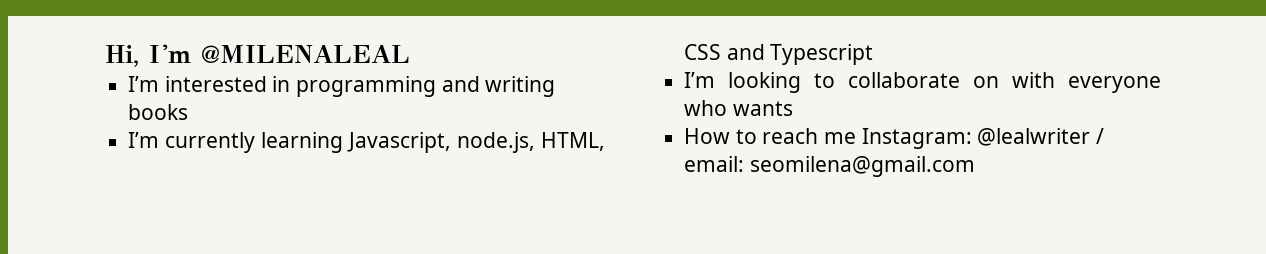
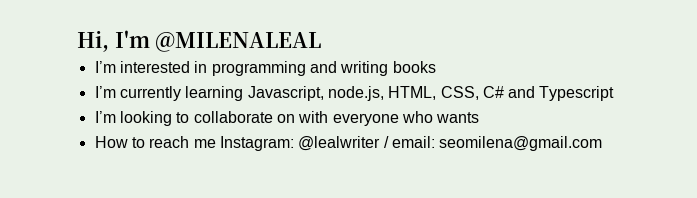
[684,44,722,60] CSS -> [440,86,504,100] CSS, C#

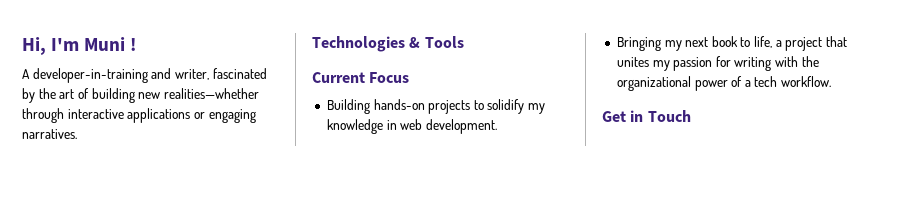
[155,32,322,52] [94,61,436,76] [94,86,615,101] [94,111,480,126] [94,136,603,151] @MILENALEAL // I’m interested in programming and writing books // I’m currently learning Javascript, node.js, HTML, CSS, C# and Typescript // I’m looking to collaborate on with everyone who wants // How to reach me Instagram: @lealwriter / email: seomilena@gmail.com -> [84,37,137,51] [22,68,267,83] [22,88,259,103] [22,108,256,123] [22,129,77,139] [312,36,464,52] [312,72,410,83] [326,99,546,114] [326,119,497,134] [616,36,848,51] [616,56,819,71] [616,76,832,91] [602,110,691,122] Muni ! // A developer-in-training and writer, fascinated by the art of building new realities—whether through interactive applications or engaging narratives. // Technologies & Tools // Current Focus // Building hands-on projects to solidify my knowledge in web development. // Bringing my next book to life, a project that unites my passion for writing with the organizational power of a tech workflow. // Get in Touch

